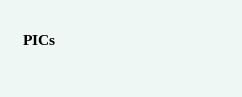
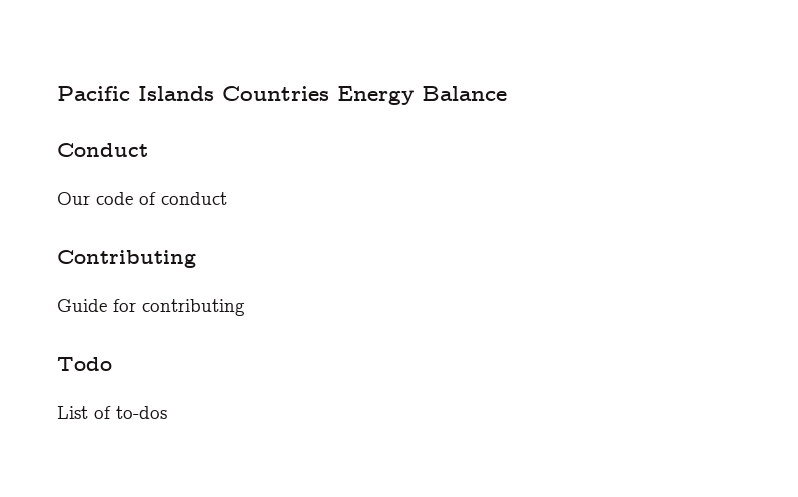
[23,35,55,45] PICs -> [57,86,507,105] [57,143,148,157] [57,192,227,205] [57,250,196,268] [57,299,245,316] [57,357,112,371] [57,406,167,419] Pacific Islands Countries Energy Balance // Conduct // Our code of conduct // Contributing // Guide for contributing // Todo // List of to-dos

